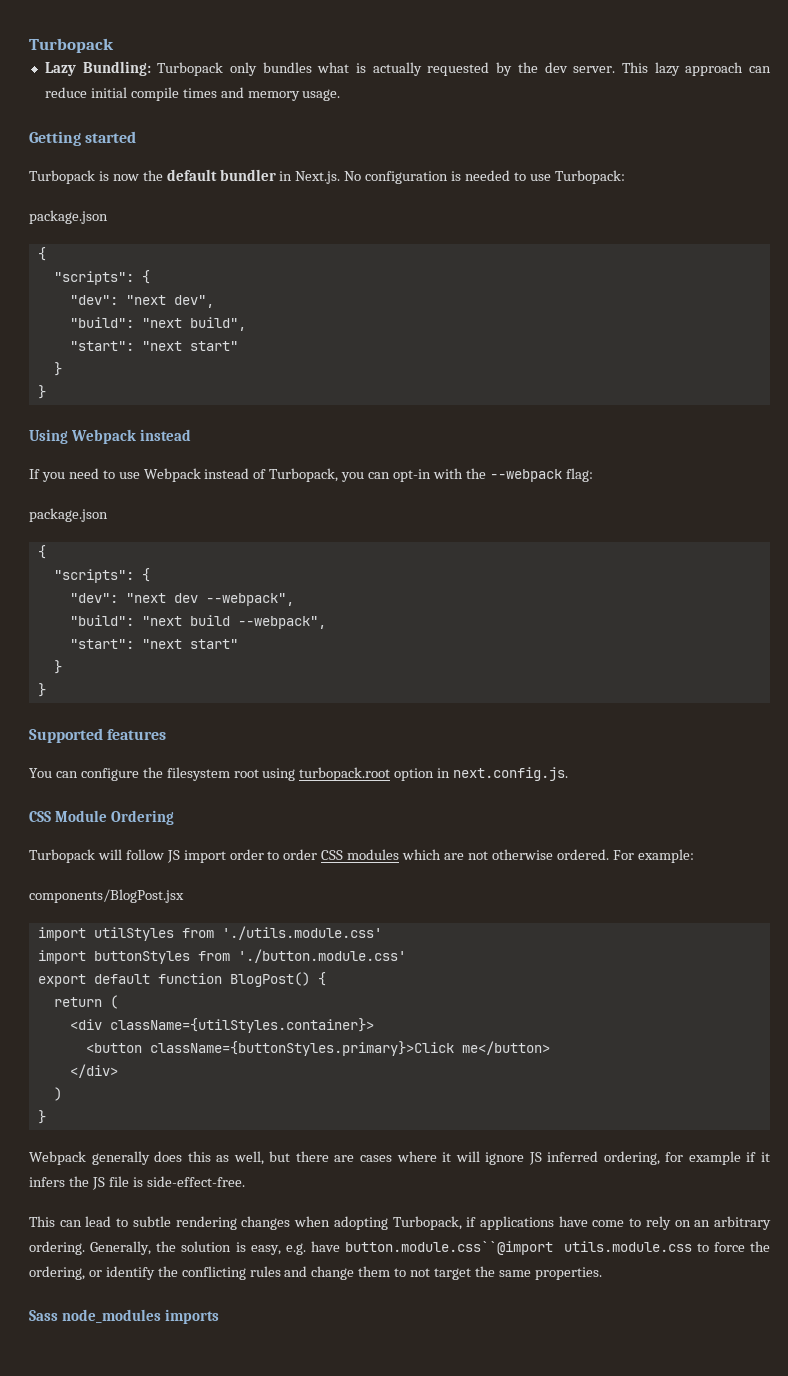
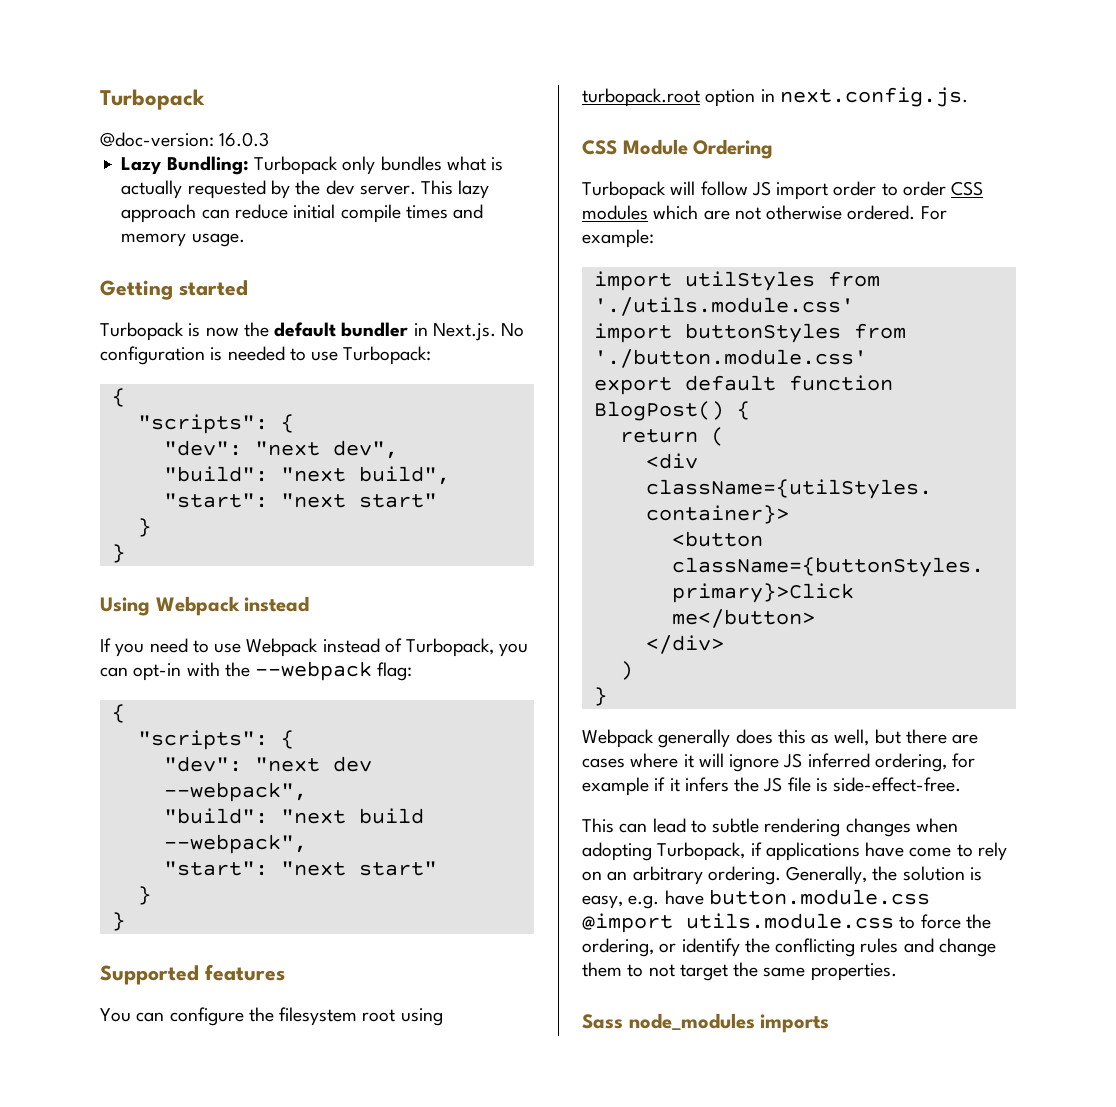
[29,38,114,53] Turbopack -> [100,89,205,110] [100,132,270,147] Turbopack // @doc-version: 16.0.3
[29,210,108,224] // package.json -> (432, 355) none
[29,508,108,522] // package.json -> (413, 671) none
[29,889,184,903] // components/BlogPost.jsx -> (654, 238) none
[345,1241,554,1255] button.module.css``@import -> [708,889,930,905] [582,913,673,933] button.module.css @import

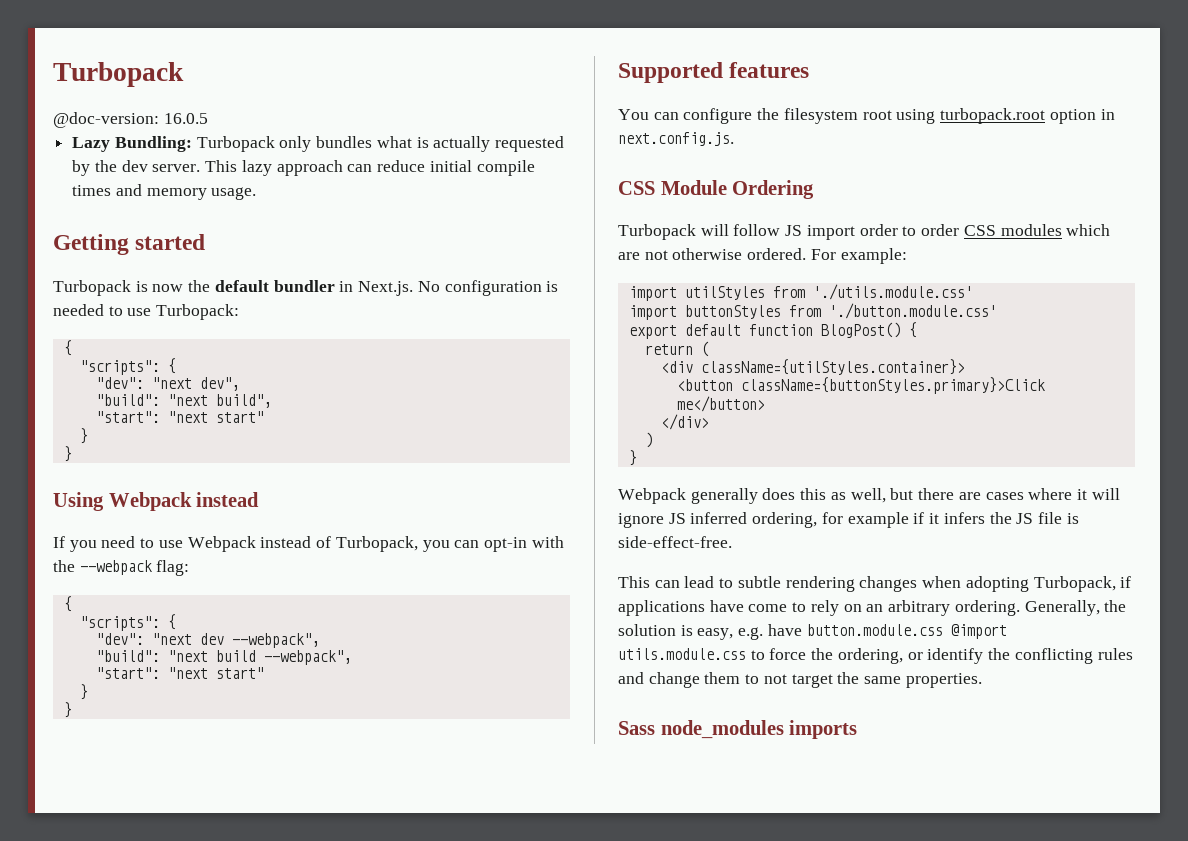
[219,132,270,147] 16.0.3 -> [163,113,208,124] 16.0.5

